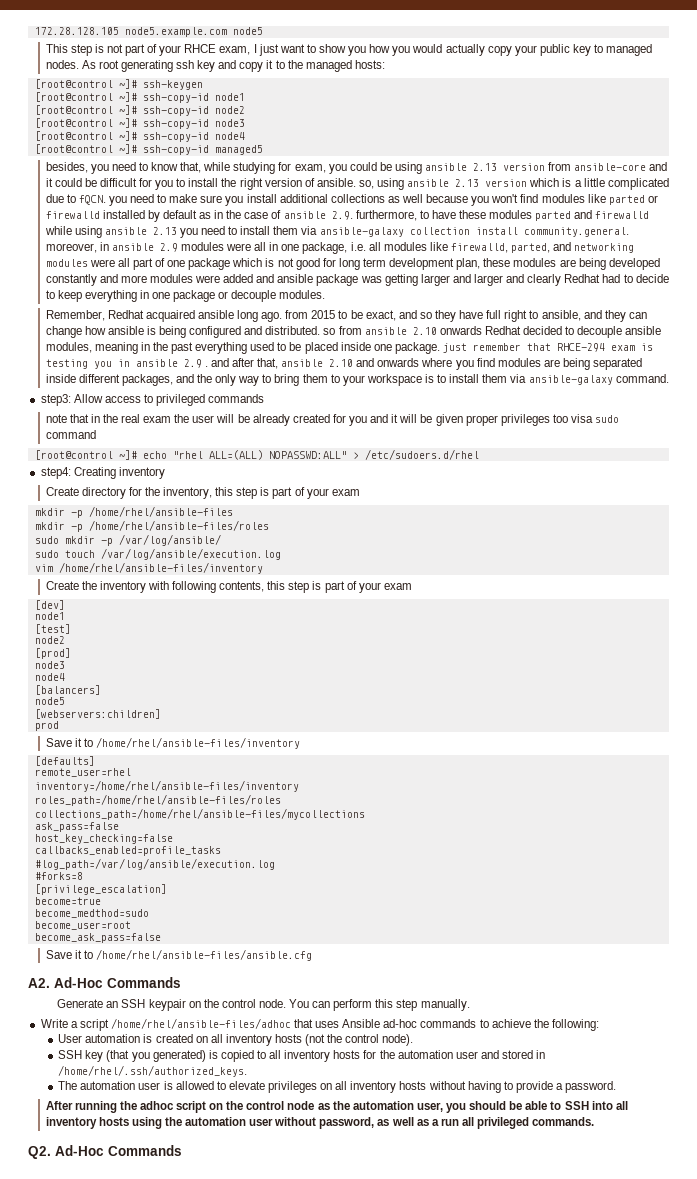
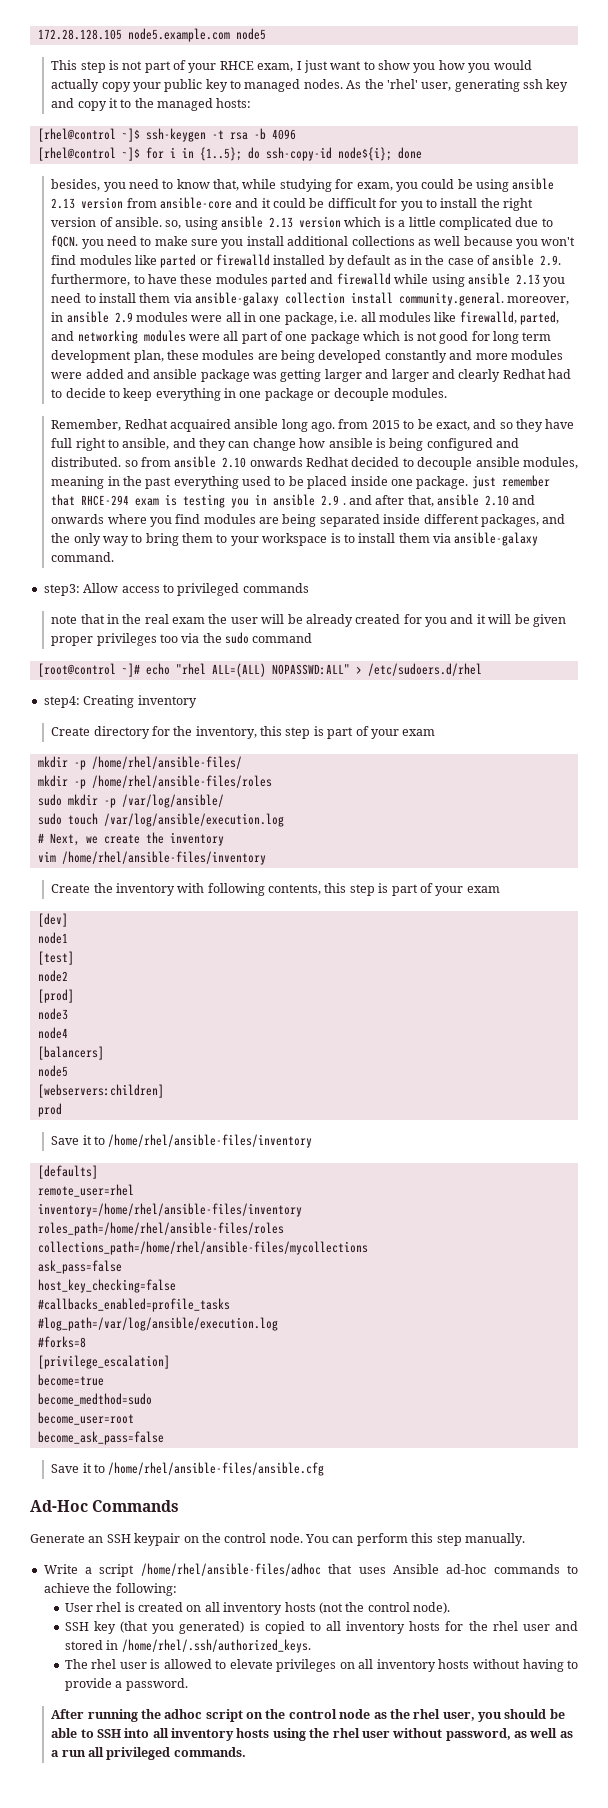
[98,60,119,69] root -> [364,79,452,91] the 'rhel' user,
[34,79,137,89] [root@control ~]# -> [37,128,140,142] [rhel@control ~]$
[34,92,245,103] [34,105,245,116] [34,118,245,129] [34,131,245,142] [34,144,263,155] // [root@control ~]# ssh-copy-id node1 // [root@control ~]# ssh-copy-id node2 // [root@control ~]# ssh-copy-id node3 // [root@control ~]# ssh-copy-id node4 // [root@control ~]# ssh-copy-id managed5 -> [211,128,296,140] [37,147,422,161] -t rsa -b 4096 // [rhel@control ~]$ for i in {1..5}; do ssh-copy-id node${i}; done
[570,414,593,423] visa -> [181,633,222,643] via the
[88,506,233,517] /home/rhel/ansible-files -> [91,756,242,769] /home/rhel/ansible-files/
(281, 554) none -> [37,832,224,846] // # Next, we create the inventory
[34,846,221,856] callbacks_enabled=profile_tasks -> [37,1298,230,1312] #callbacks_enabled=profile_tasks
[28,978,50,988] A2. -> (325, 1469) none
[85,1034,141,1043] automation -> [96,1602,122,1612] rhel
[397,1050,453,1059] automation -> [492,1621,518,1631] rhel
[80,1081,136,1090] automation -> [91,1659,117,1669] rhel
[352,1101,414,1110] automation -> [413,1709,441,1719] rhel
[185,1117,247,1126] automation -> [332,1728,360,1738] rhel
[28,1145,182,1159] // Q2. Ad-Hoc Commands -> (246, 1752) none

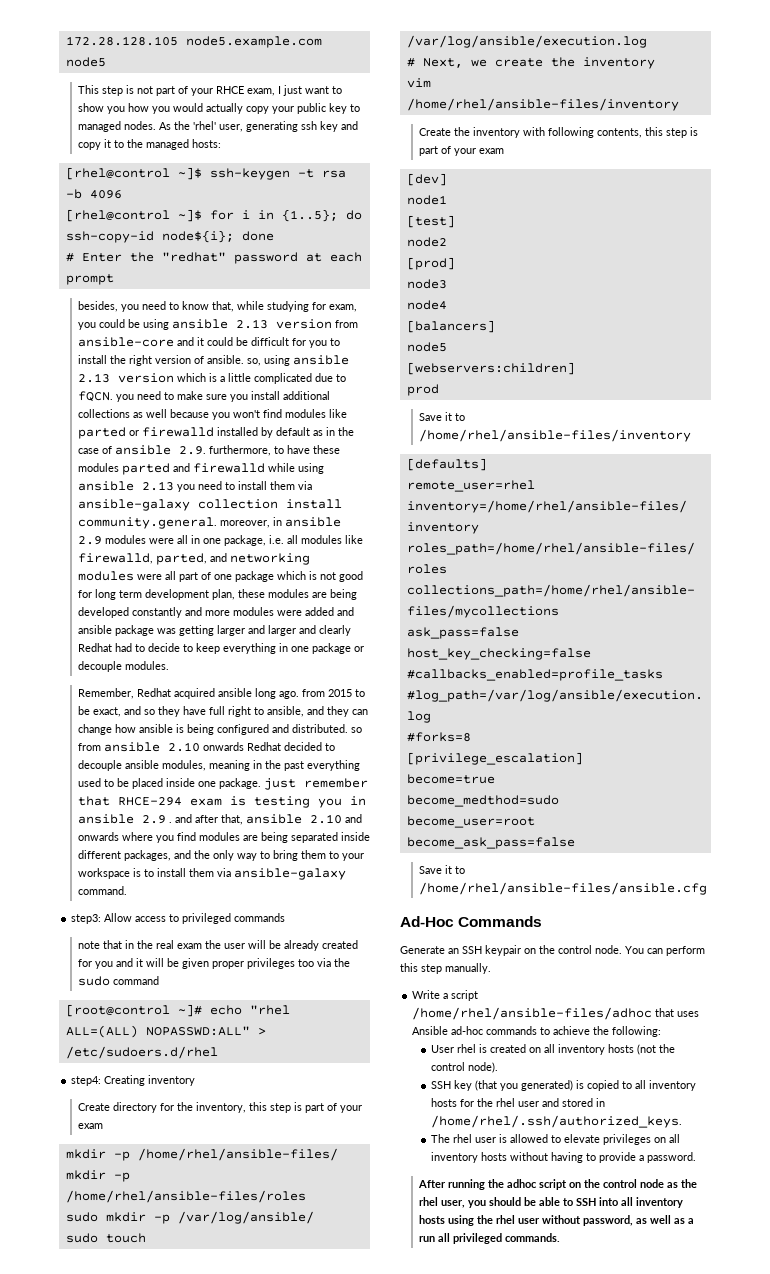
(422, 153) none -> [65,252,362,264] [65,274,114,285] // # Enter the "redhat" password at each prompt
[169,419,231,432] acquaired -> [173,688,215,699] acquired

